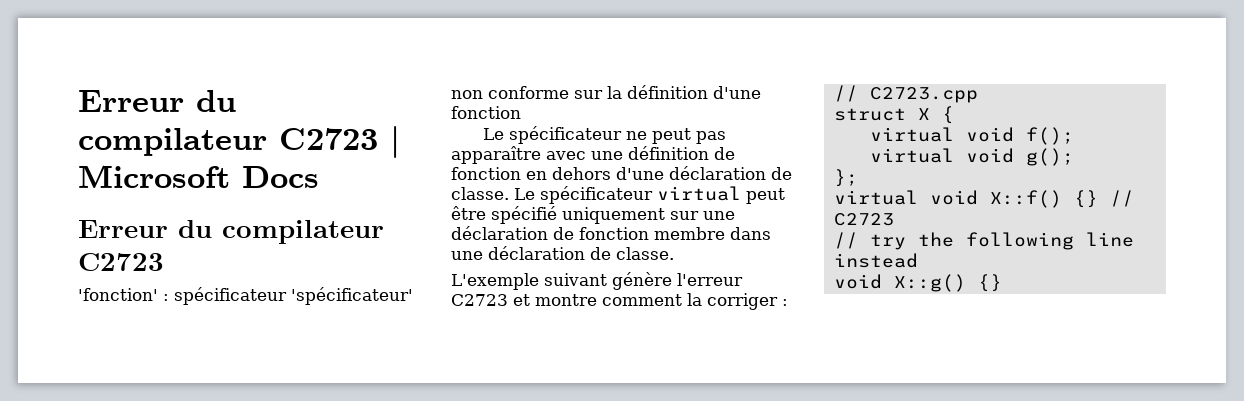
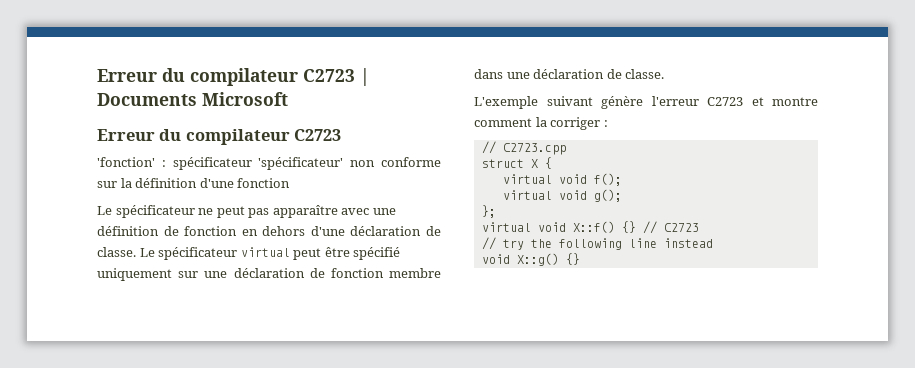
(400, 142) none -> [97,93,197,106] Documents
[242,166,319,188] Docs -> (288, 99) none

